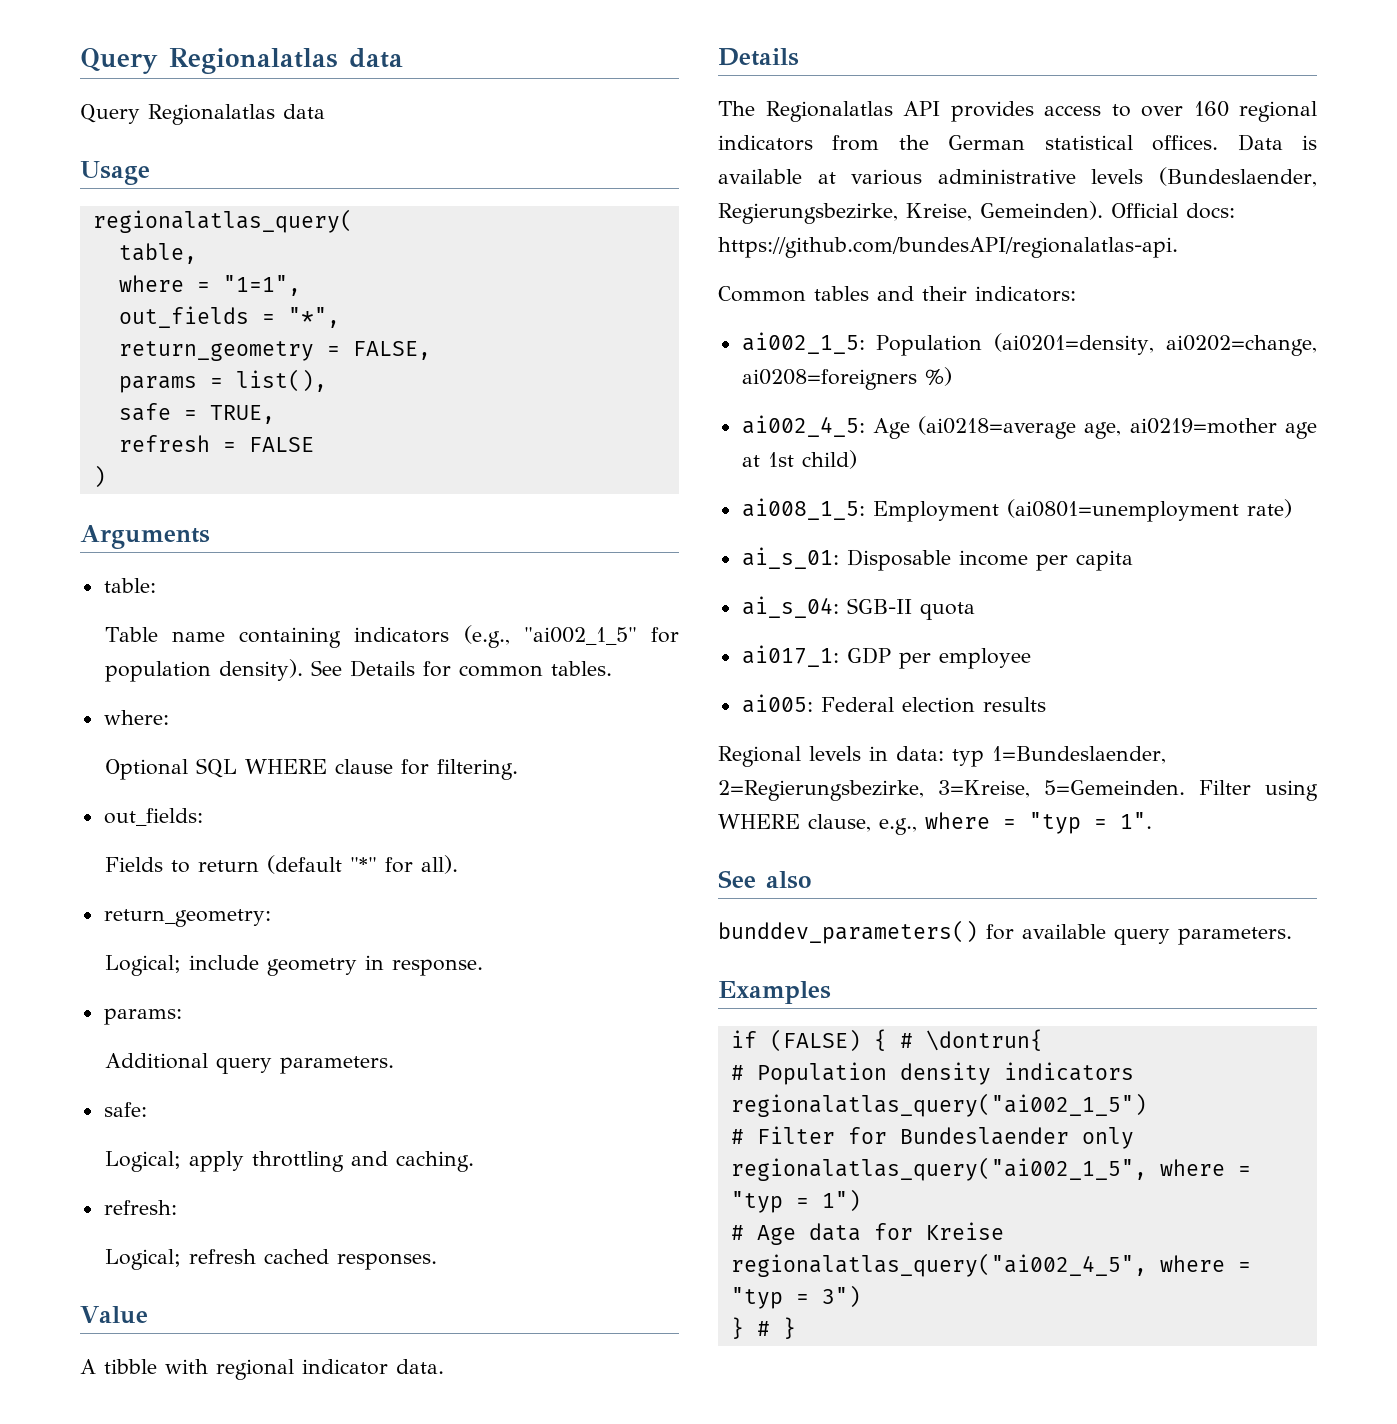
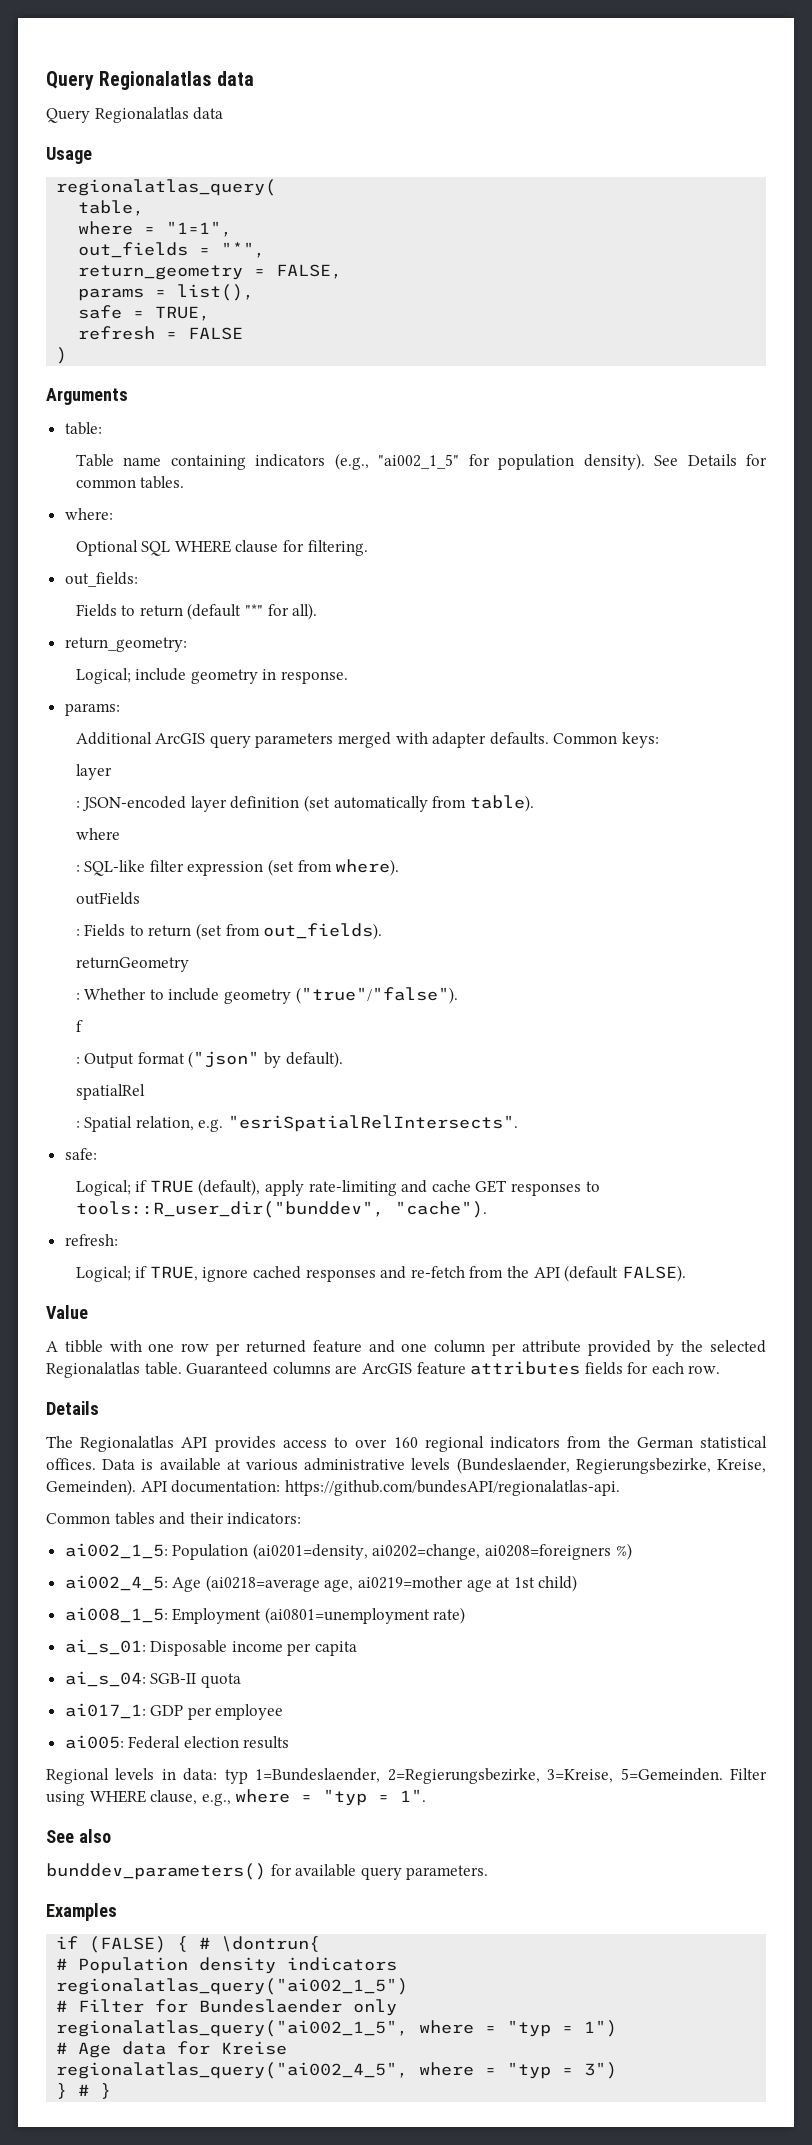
[215,1056,394,1074] [103,1102,147,1117] [104,1151,474,1172] [103,1200,177,1215] [104,1249,437,1270] [80,1306,148,1324] [80,1359,444,1380] query parameters. // safe: // Logical; apply throttling and caching. // refresh: // Logical; refresh cached responses. // Value // A tibble with regional indicator data. -> [155,732,659,748] [75,764,112,780] [75,795,534,812] [75,828,120,840] [75,859,400,876] [75,892,140,905] [75,923,383,940] [75,957,189,972] [75,987,458,1004] [75,1020,83,1032] [75,1051,343,1068] [75,1084,145,1100] [75,1115,518,1132] [64,1148,97,1160] [75,1179,600,1196] [75,1201,487,1218] [64,1234,118,1246] [75,1265,686,1282] [46,1305,88,1319] [46,1340,766,1356] [46,1361,721,1378] ArcGIS query parameters merged with adapter defaults. Common keys: // layer // : JSON-encoded layer definition (set automatically from table). // where // : SQL-like filter expression (set from where). // outFields // : Fields to return (set from out_fields). // returnGeometry // : Whether to include geometry ("true"/"false"). // f // : Output format ("json" by default). // spatialRel // : Spatial relation, e.g. "esriSpatialRelIntersects". // safe: // Logical; if TRUE (default), apply rate-limiting and cache GET responses to tools::R_user_dir("bunddev", "cache"). // refresh: // Logical; if TRUE, ignore cached responses and re-fetch from the API (default FALSE). // Value // A tibble with one row per returned feature and one column per attribute provided by the selected Regionalatlas table. Guaranteed columns are ArcGIS feature attributes fields for each row.
[1111,203,1235,219] Official docs: -> [140,1480,281,1493] API documentation:

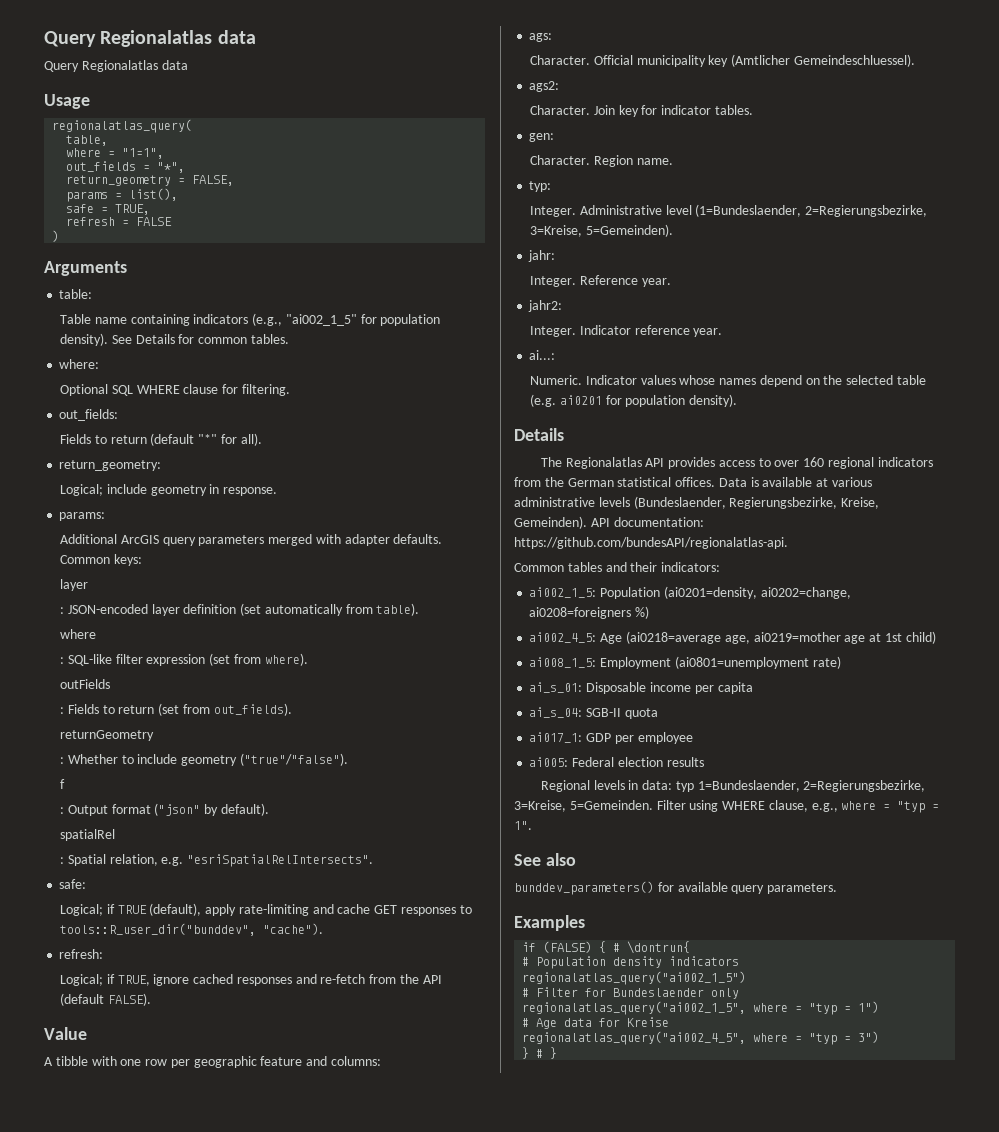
[245,1340,306,1353] returned -> [193,1056,257,1068] geographic
[401,1340,766,1356] [46,1361,721,1378] one column per attribute provided by the selected Regionalatlas table. Guaranteed columns are ArcGIS feature attributes fields for each row. -> [331,1056,382,1066] [529,33,553,42] [529,54,915,67] [529,81,560,92] [529,105,753,117] [529,133,555,142] [529,155,673,167] [529,181,552,192] [529,204,928,217] [529,224,673,237] [528,250,556,262] [529,275,671,287] [528,300,563,312] [529,325,723,337] [529,350,556,360] [529,375,927,387] [529,394,738,407] columns: // ags: // Character. Official municipality key (Amtlicher Gemeindeschluessel). // ags2: // Character. Join key for indicator tables. // gen: // Character. Region name. // typ: // Integer. Administrative level (1=Bundeslaender, 2=Regierungsbezirke, 3=Kreise, 5=Gemeinden). // jahr: // Integer. Reference year. // jahr2: // Integer. Indicator reference year. // ai...: // Numeric. Indicator values whose names depend on the selected table (e.g. ai0201 for population density).

